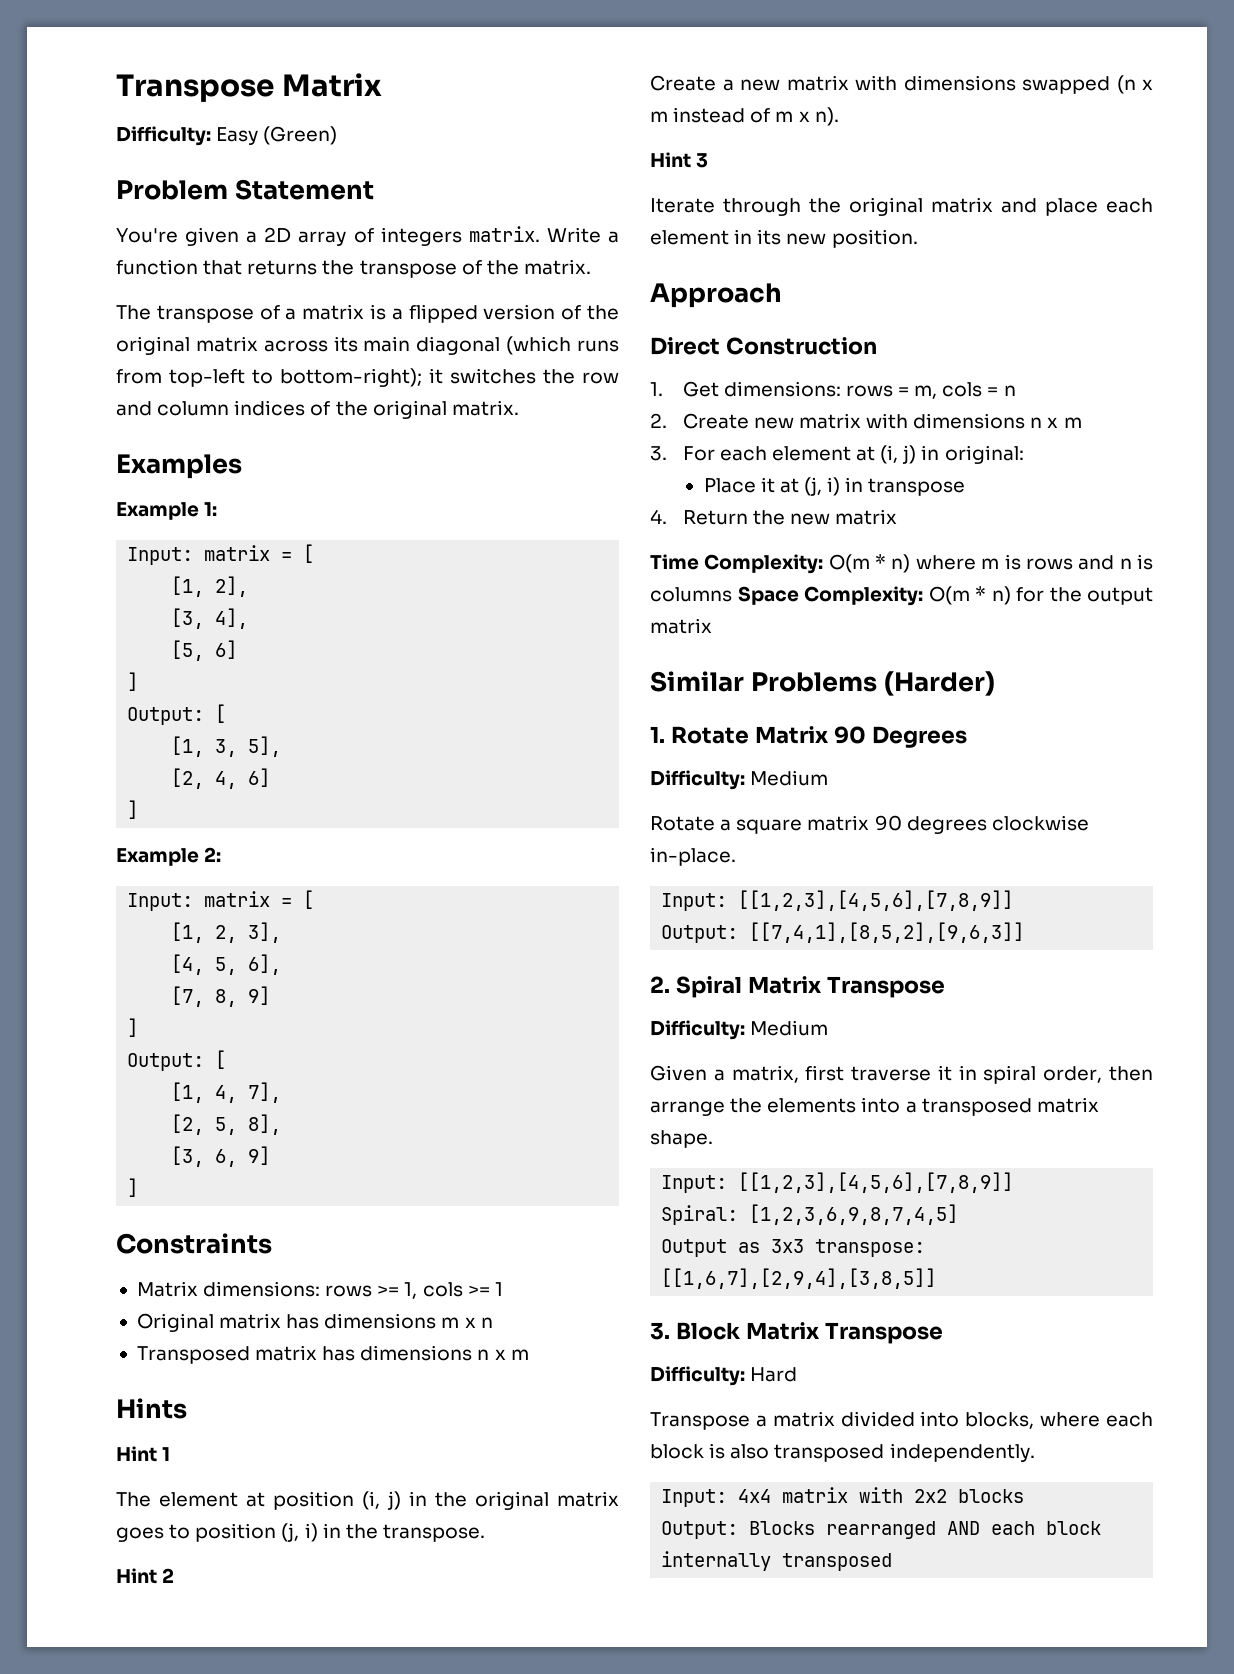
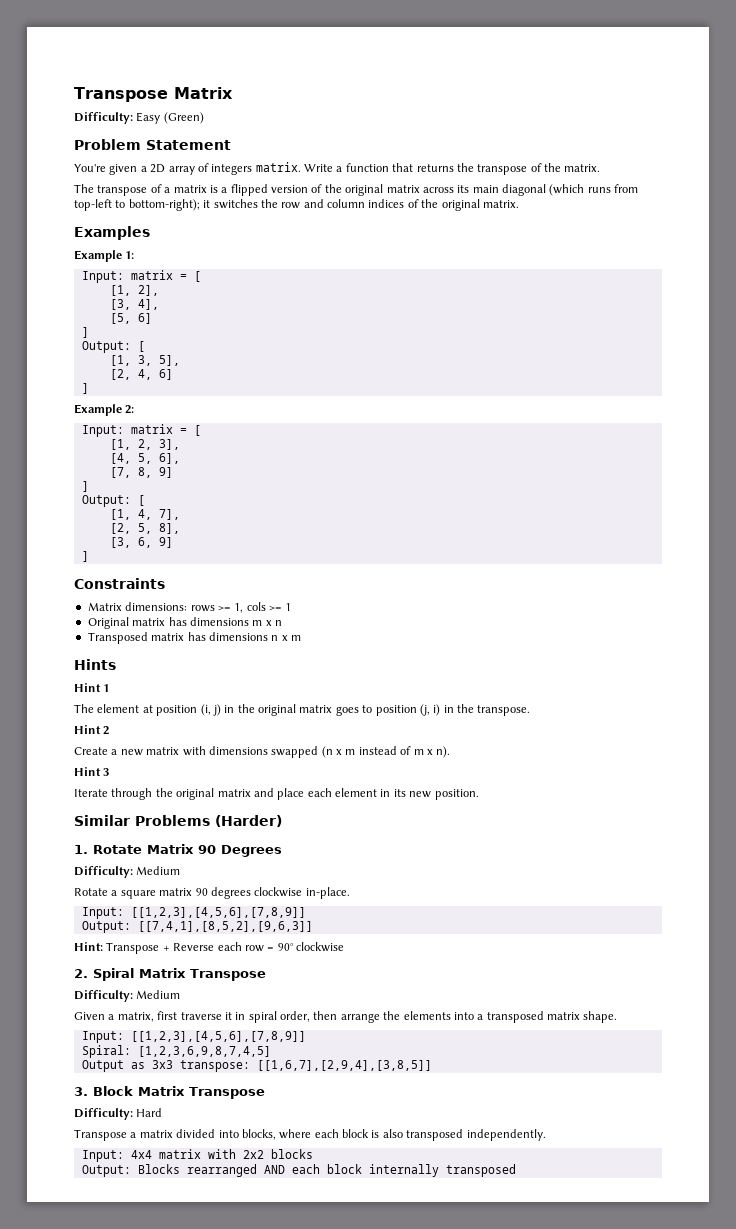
[650,283,782,308] [650,337,877,355] [650,381,1016,399] [650,413,1082,429] [650,445,1024,464] [703,477,966,496] [650,509,898,525] [650,554,1153,574] [650,586,1153,606] [650,618,712,634] // Approach // Direct Construction // 1. Get dimensions: rows = m, cols = n // 2. Create new matrix with dimensions n x m // 3. For each element at (i, j) in original: // Place it at (j, i) in transpose // 4. Return the new matrix // Time Complexity: O(m * n) where m is rows and n is columns Space Complexity: O(m * n) for the output matrix -> (479, 794) none
(1025, 932) none -> [74,942,344,954] // Hint: Transpose + Reverse each row = 90° clockwise

